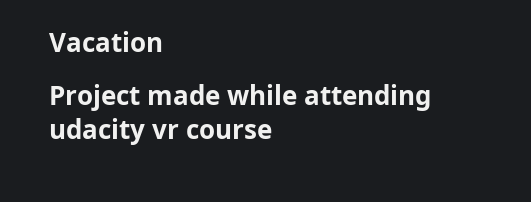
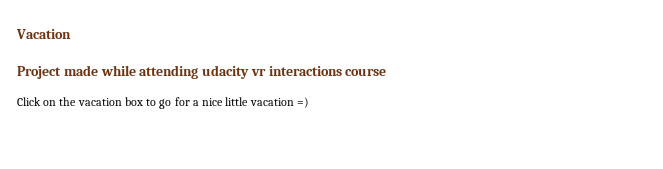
(180, 131) none -> [268,66,342,76] interactions
(273, 131) none -> [17,97,309,109] // Click on the vacation box to go for a nice little vacation =)

